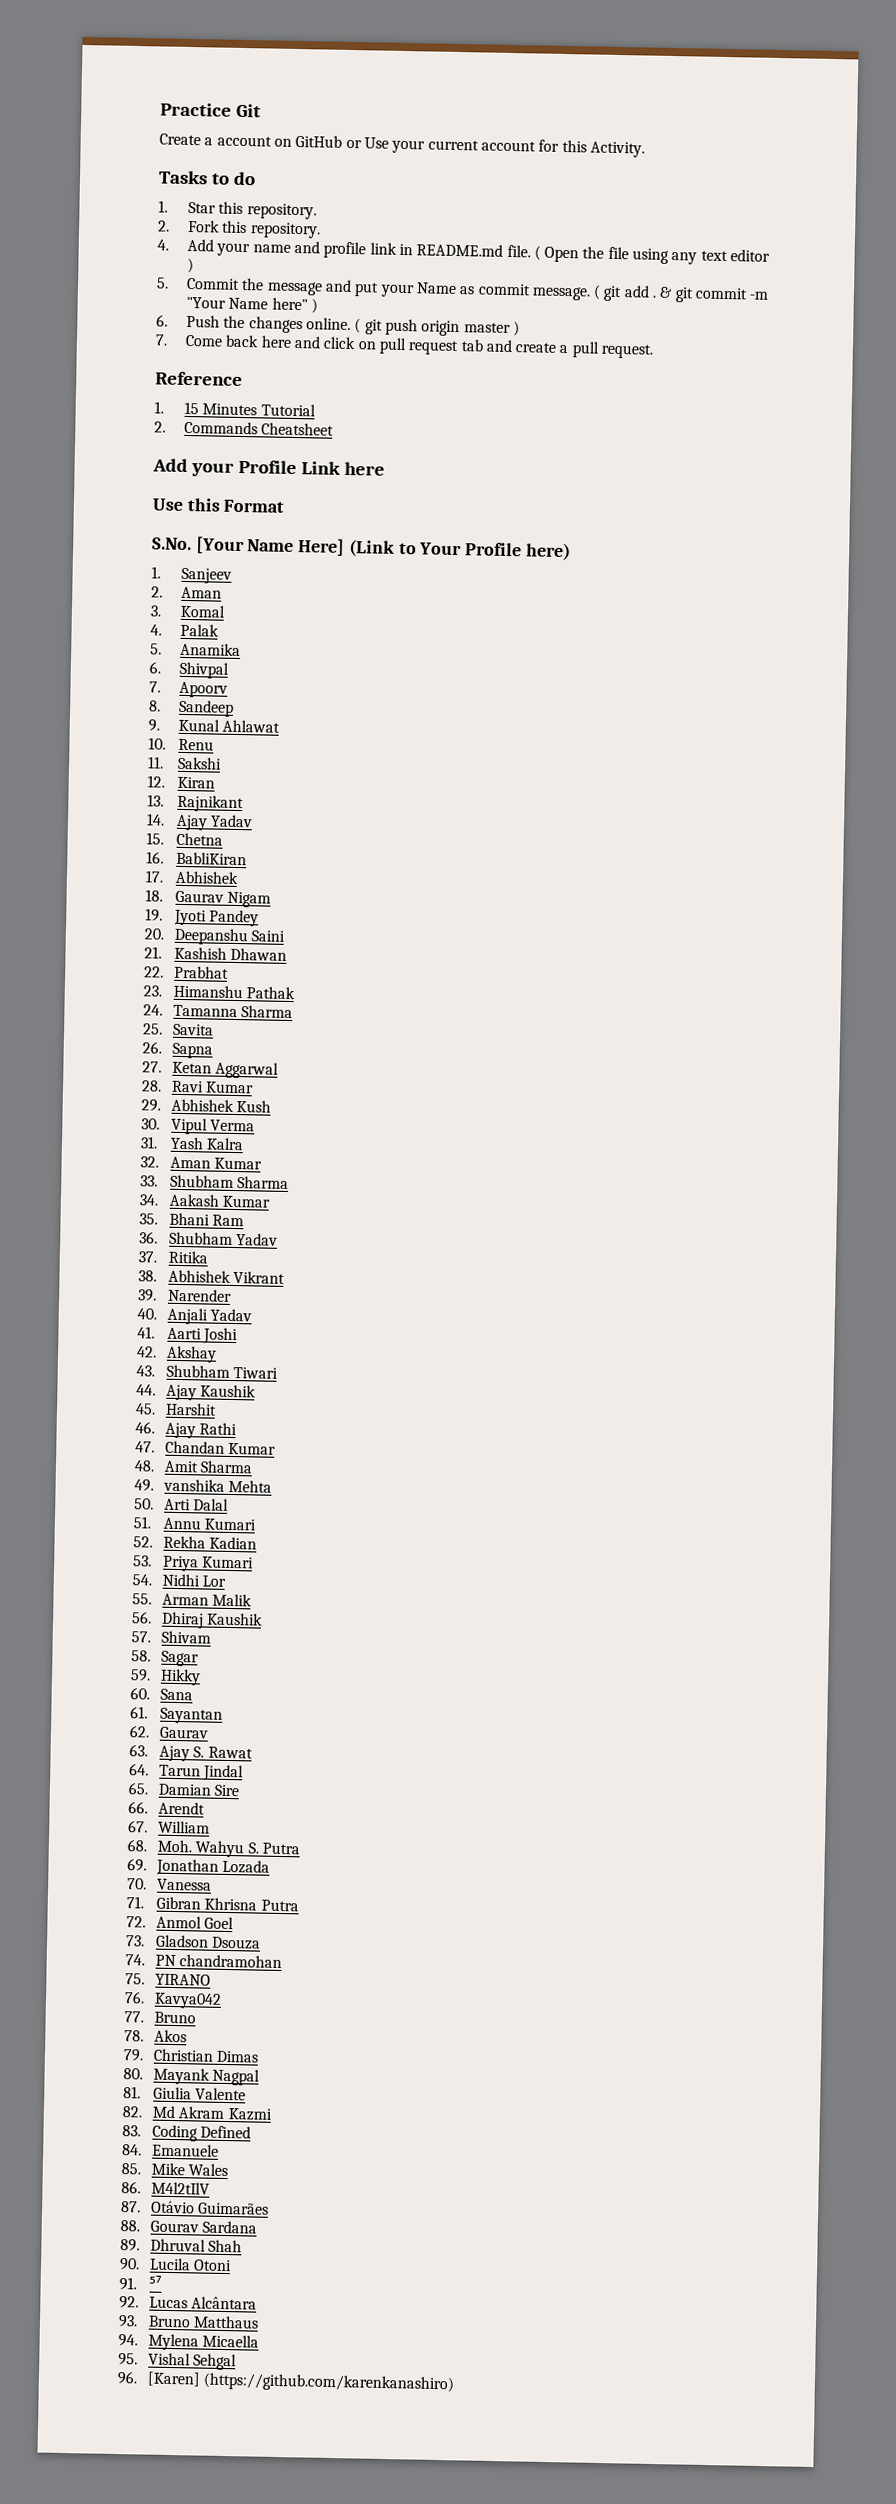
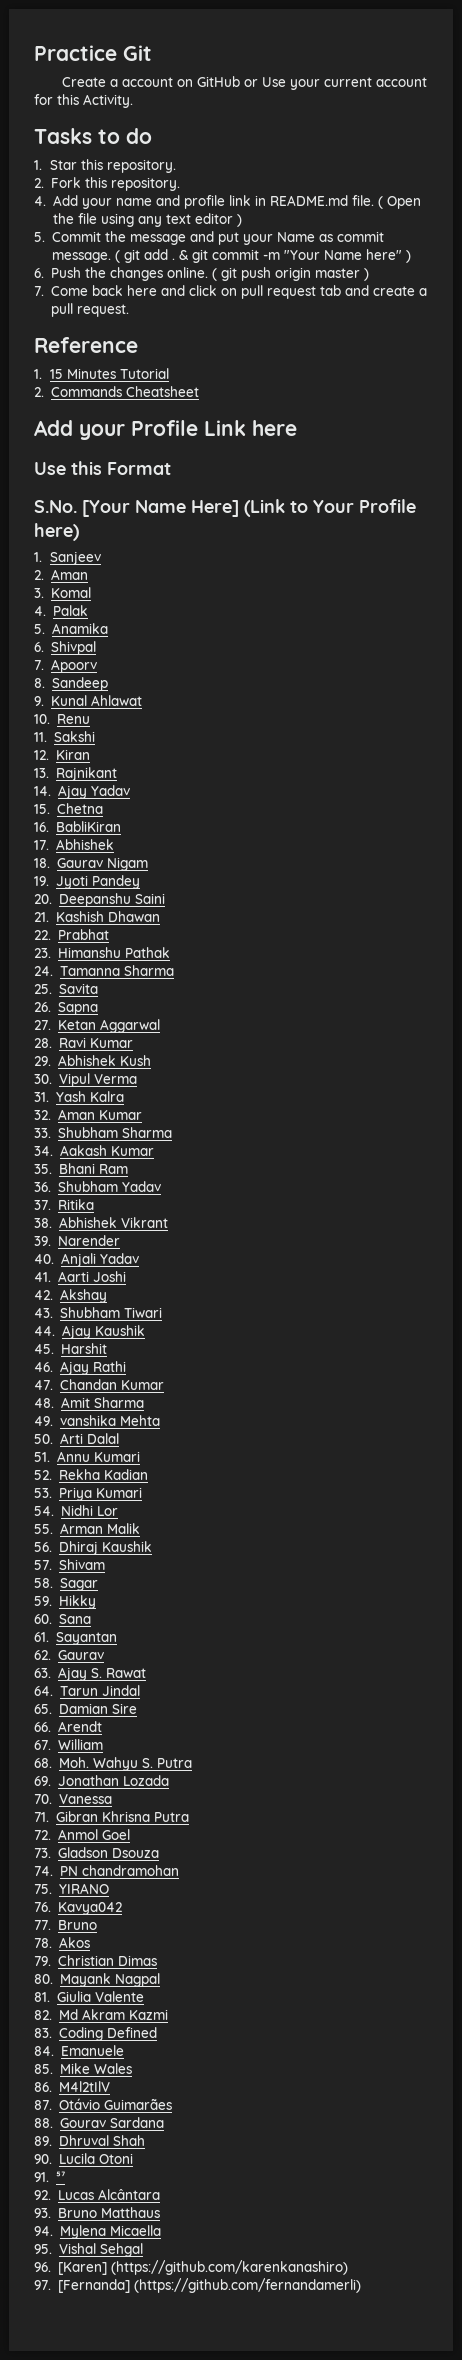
(455, 2383) none -> [34,2278,361,2293] // 97. [Fernanda] (https://github.com/fernandamerli)

